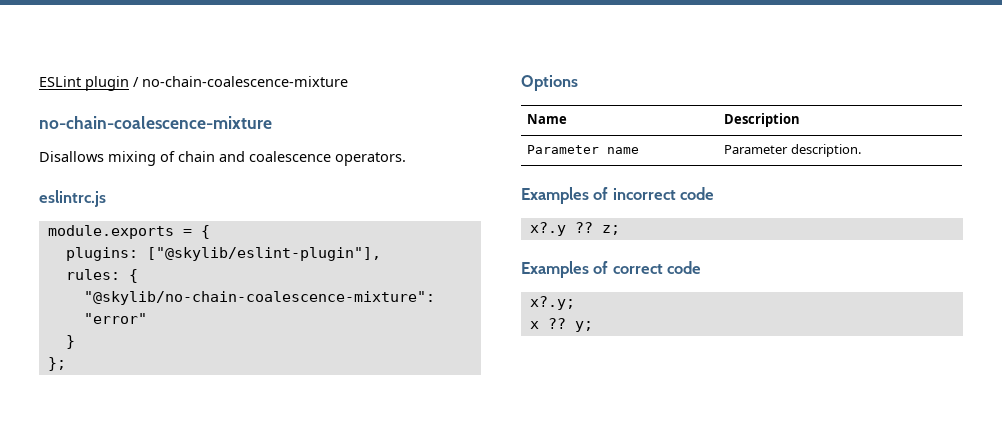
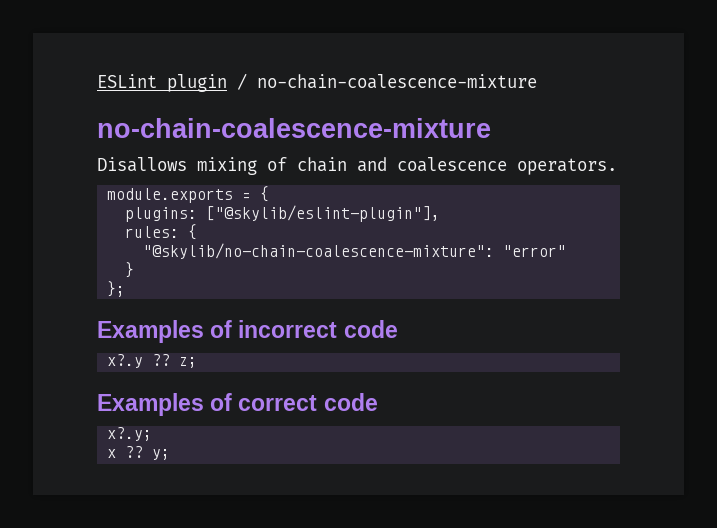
[39,190,106,207] // eslintrc.js -> (617, 166) none
[521,75,578,91] [527,114,568,124] [724,113,801,127] [527,145,640,154] [724,144,861,157] // Options // Name | Description // Parameter name | Parameter description. -> (126, 289) none

